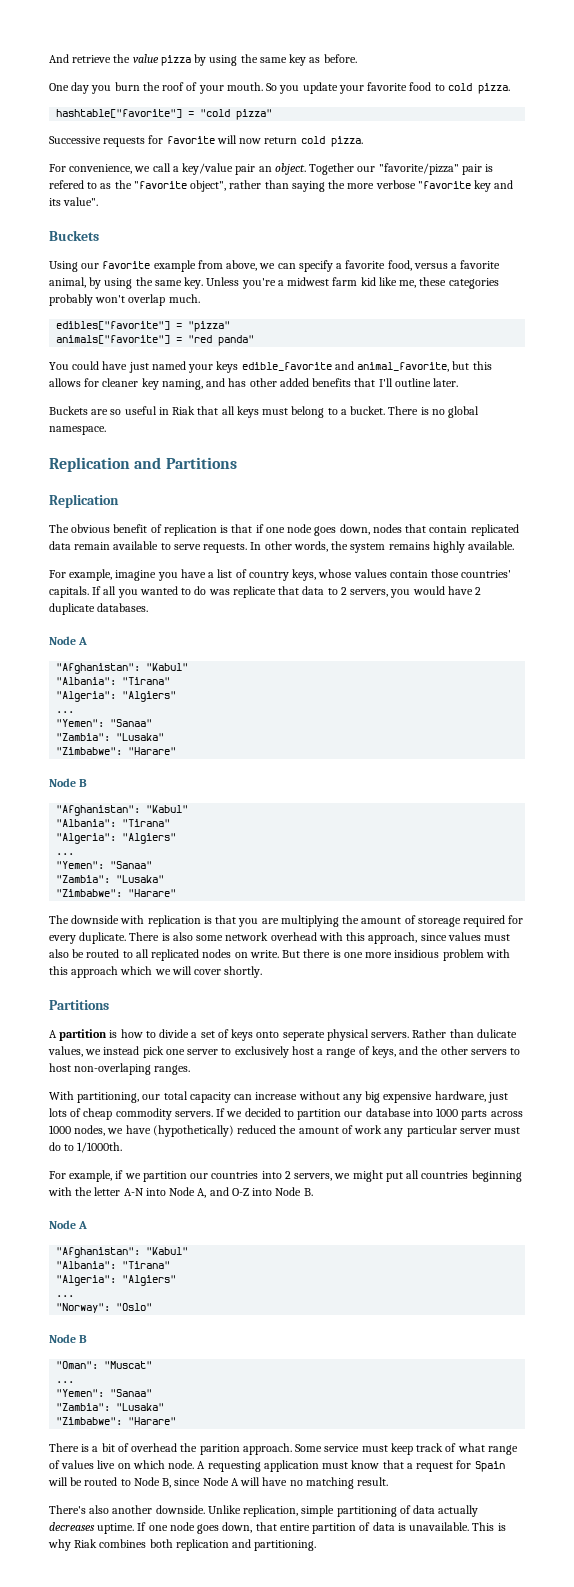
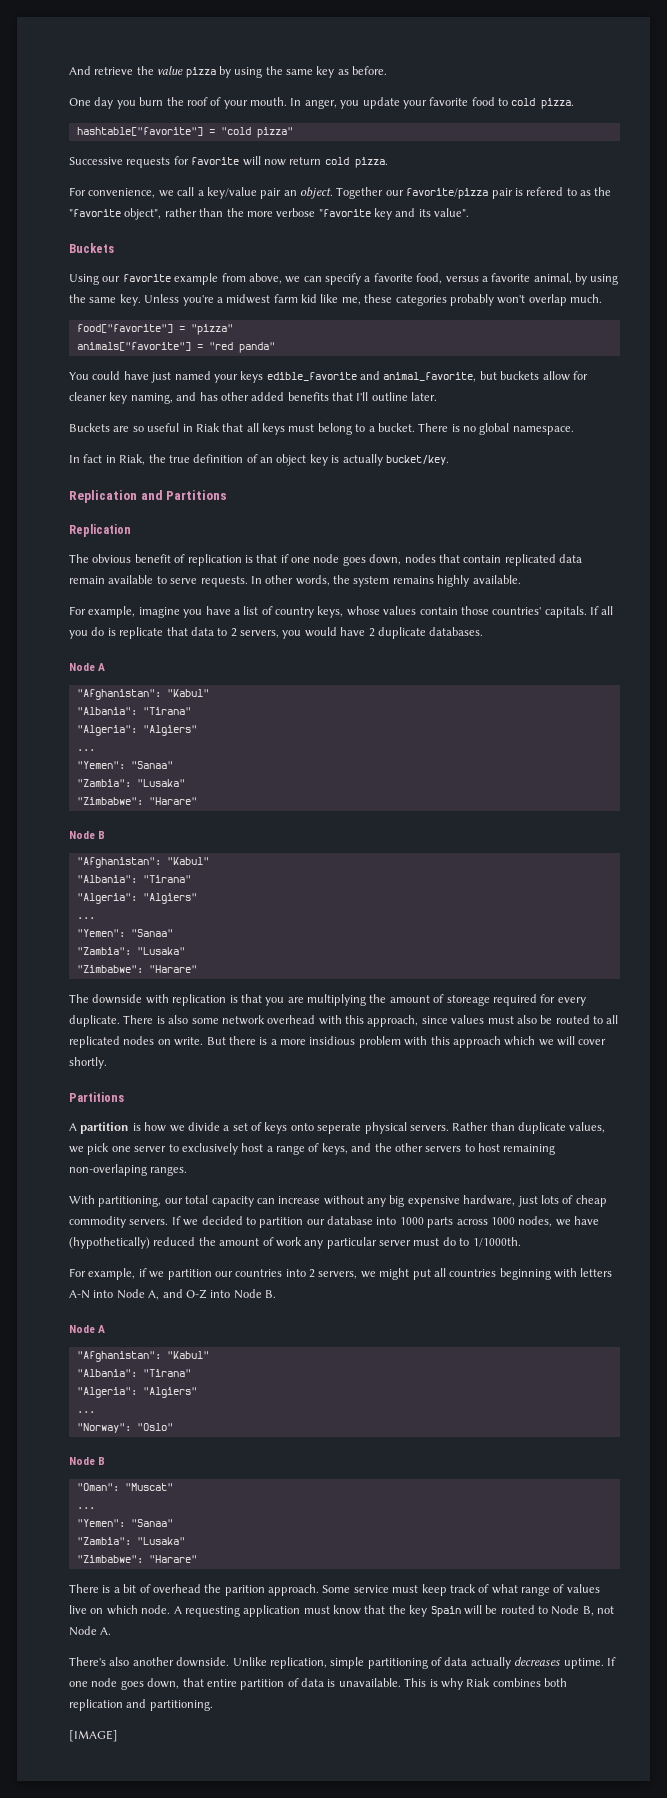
[266,83,278,91] So -> [290,98,337,109] In anger,
[378,163,459,175] "favorite/pizza" -> [406,188,489,199] favorite/pizza
[291,181,325,192] saying -> (224, 212) none
[56,321,171,330] edibles["favorite"] -> [76,324,173,333] food["favorite"]
[472,361,492,370] [49,378,81,387] this allows -> [500,371,570,381] buckets allow
(106, 430) none -> [69,454,449,466] // In fact in Riak, the true definition of an object key is actually bucket/key.
[139,586,230,595] wanted to do was -> [91,627,116,636] do is
[343,952,363,958] one -> [270,1039,277,1045] a
[145,1031,156,1038] to -> [169,1125,185,1132] we
[476,1029,517,1038] dulicate -> [518,1122,566,1134] duplicate
[103,1046,140,1055] instead -> (84, 1149) none
(71, 1067) none -> [503,1144,556,1155] remaining
[75,1187,121,1196] the letter -> [580,1268,613,1277] letters
[406,1460,472,1472] a request for -> [388,1605,428,1617] the key
[174,1477,389,1489] since Node A will have no matching result. -> [597,1606,615,1614] [69,1626,112,1636] not Node A.
(317, 1545) none -> [69,1730,118,1742] // [IMAGE]

